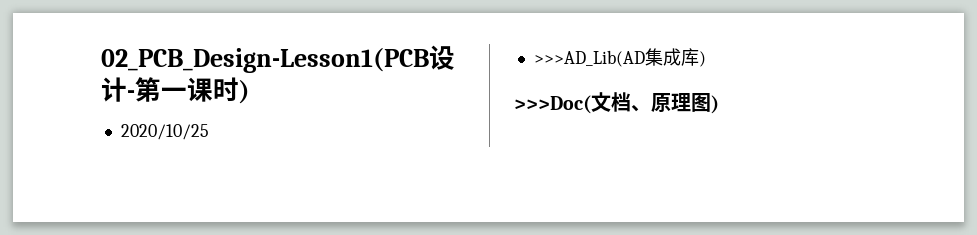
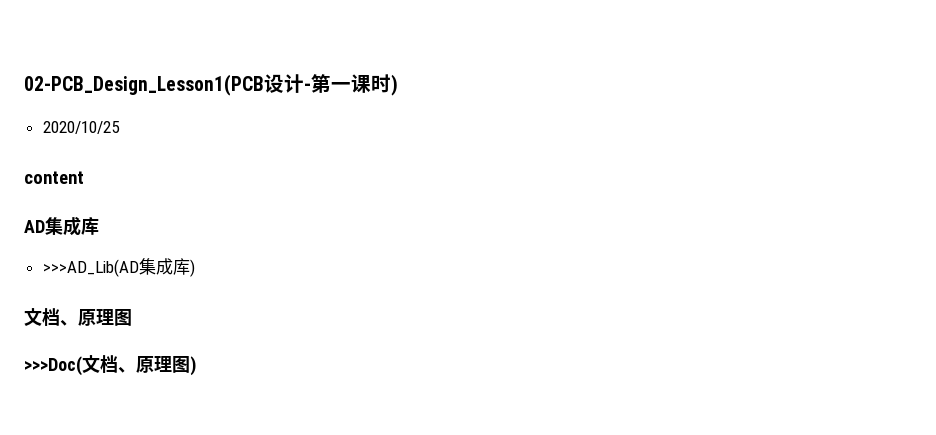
[101,48,429,73] 02_PCB_Design-Lesson1(PCB -> [24,74,264,96] 02-PCB_Design_Lesson1(PCB
(209, 132) none -> [24,171,84,184] [24,216,99,236] // content // AD集成库
(706, 59) none -> [24,308,132,326] // 文档、原理图

